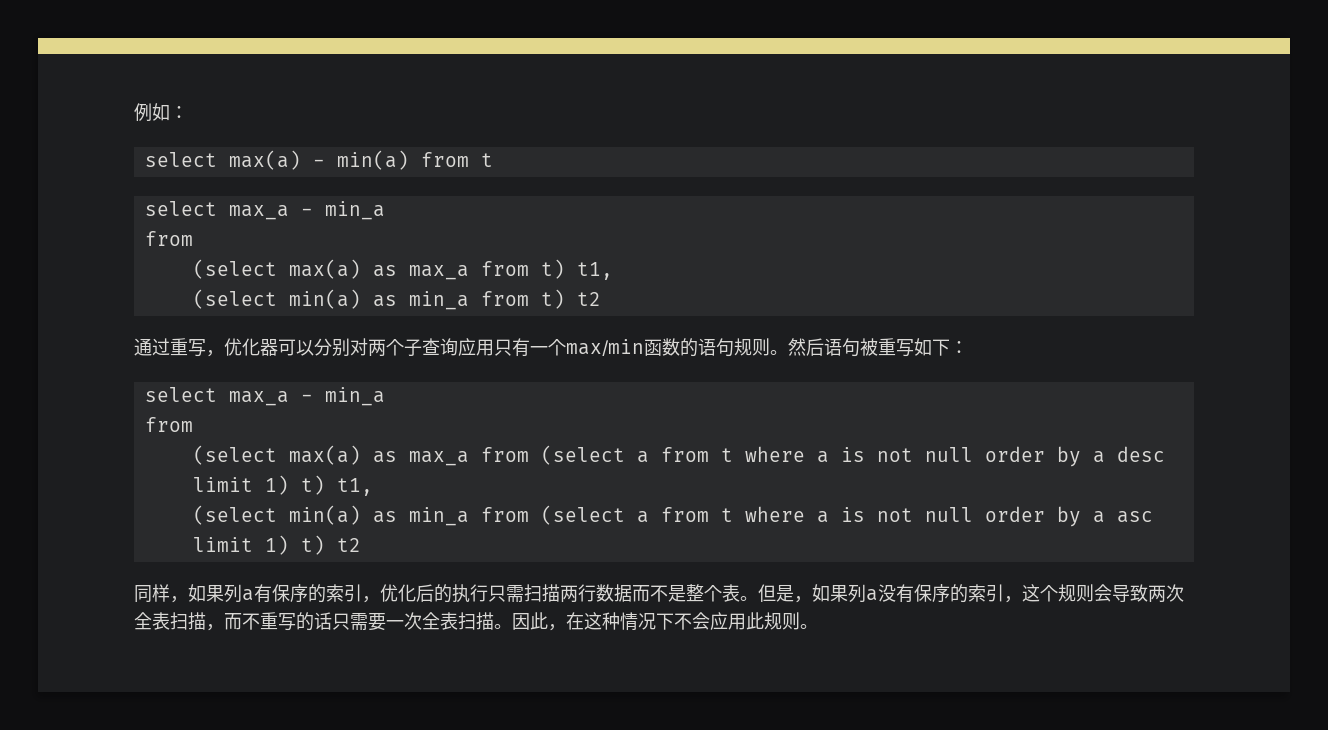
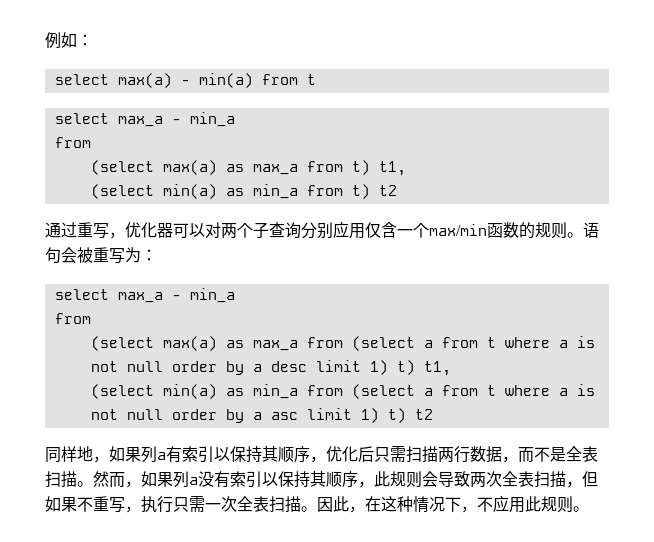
[314,338,350,357] 分别 -> (205, 230) none
[458,338,530,357] 应用只有 -> [301,221,397,239] 分别应用仅含
[698,338,950,357] 语句规则。然后语句被重写如下 -> [535,222,599,239] [45,247,141,264] 规则。语句会被重写为
(170, 593) none -> [77,446,93,462] 地
[272,584,362,603] 保序的索引 -> [182,446,310,463] 索引以保持其顺序
[434,584,488,603] 的执行 -> (374, 454) none
[632,584,1058,603] 而不是整个表。但是，如果列a没有保序的索引，这个 -> [502,446,598,463] [45,471,390,488] ，而不是全表扫描。然而，如果列a没有索引以保持其顺序，此
[224,612,386,631] 而不重写的话只需要 -> [582,471,598,487] [45,496,205,513] 但如果不重写，执行只需
[674,612,710,630] 不会 -> [461,497,493,513] ，不

